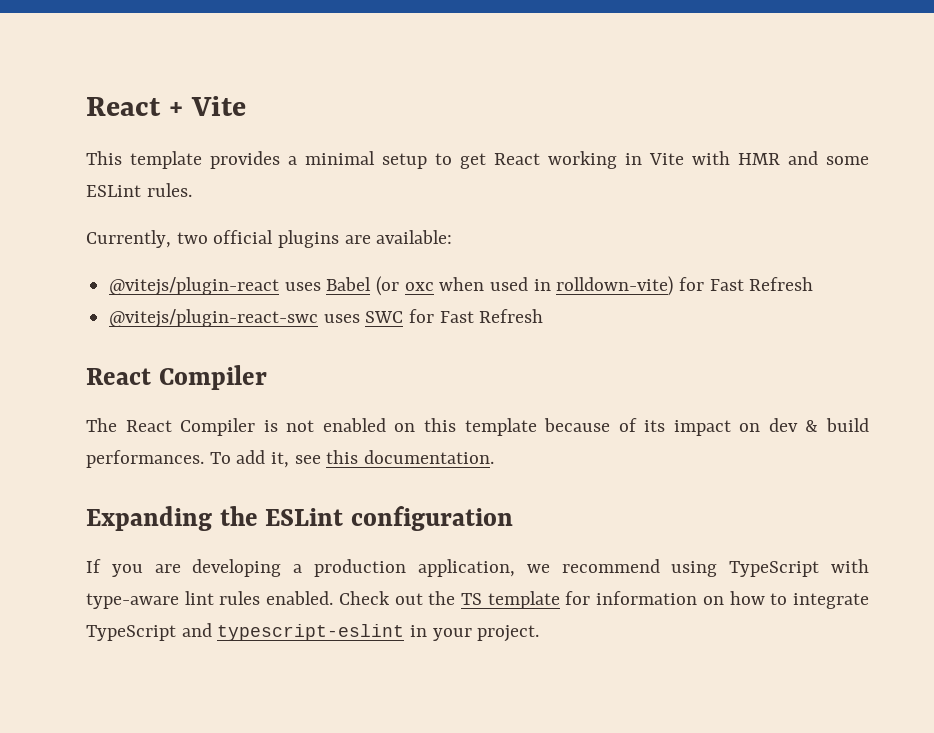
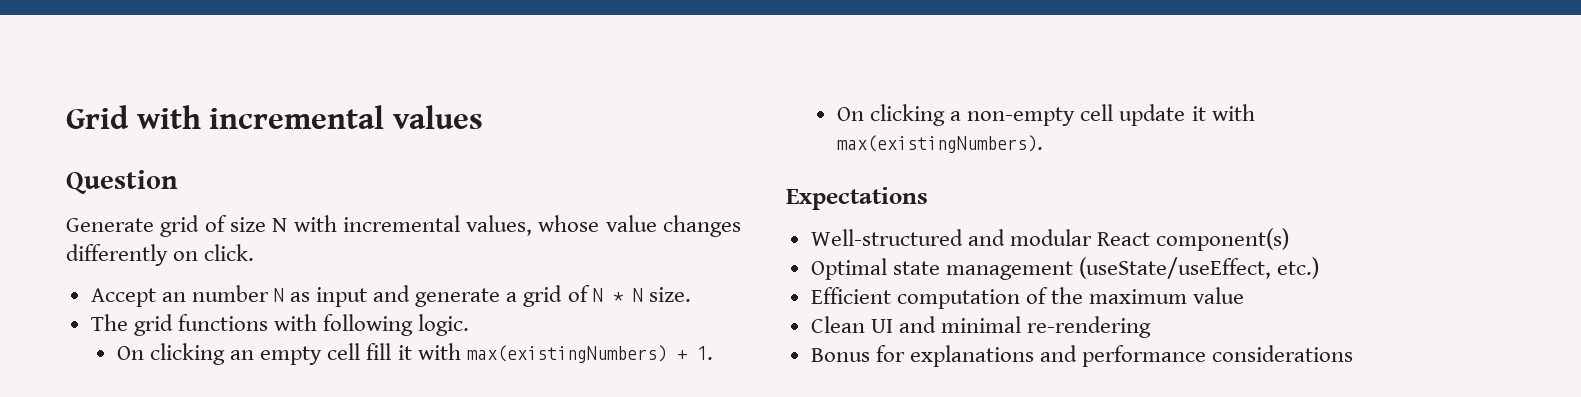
[86,96,246,116] [86,151,869,169] [86,183,192,197] [86,230,453,248] [109,276,814,296] [109,309,544,328] [86,365,267,390] [86,418,869,436] [86,450,495,468] [86,506,514,531] [86,559,870,577] [86,591,869,609] [86,623,540,642] React + Vite // This template provides a minimal setup to get React working in Vite with HMR and some ESLint rules. // Currently, two official plugins are available: // @vitejs/plugin-react uses Babel (or oxc when used in rolldown-vite) for Fast Refresh // @vitejs/plugin-react-swc uses SWC for Fast Refresh // React Compiler // The React Compiler is not enabled on this template because of its impact on dev & build performances. To add it, see this documentation. // Expanding the ESLint configuration // If you are developing a production application, we recommend using TypeScript with type-aware lint rules enabled. Check out the TS template for information on how to integrate TypeScript and typescript-eslint in your project. -> [66,105,483,129] [66,170,178,194] [66,215,741,237] [66,244,255,266] [90,285,691,307] [90,314,470,336] [117,343,713,365] [837,104,1255,126] [837,135,1044,153] [786,187,928,210] [810,228,1290,251] [810,257,1320,280] [810,287,1245,309] [810,316,1152,338] [810,345,1354,367] Grid with incremental values // Question // Generate grid of size N with incremental values, whose value changes differently on click. // Accept an number N as input and generate a grid of N * N size. // The grid functions with following logic. // On clicking an empty cell fill it with max(existingNumbers) + 1. // On clicking a non-empty cell update it with max(existingNumbers). // Expectations // Well-structured and modular React component(s) // Optimal state management (useState/useEffect, etc.) // Efficient computation of the maximum value // Clean UI and minimal re-rendering // Bonus for explanations and performance considerations

